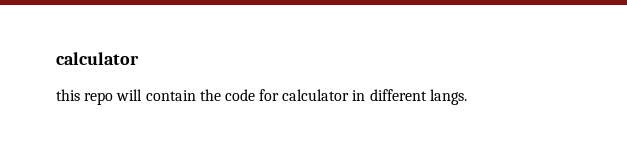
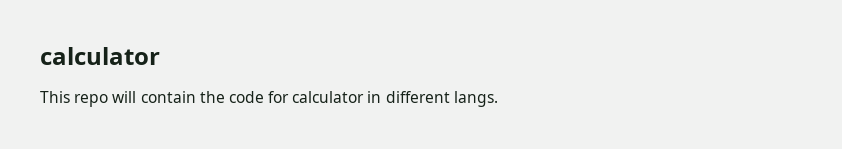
[56,89,80,101] this -> [40,91,70,103] This

